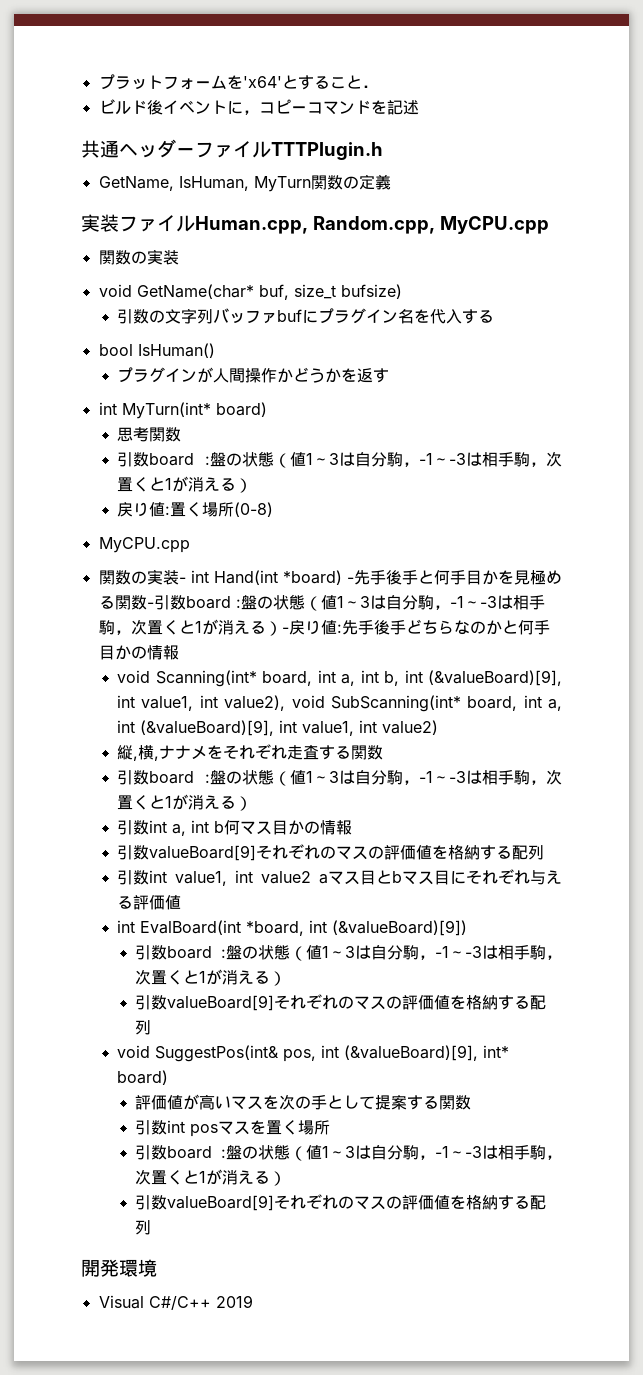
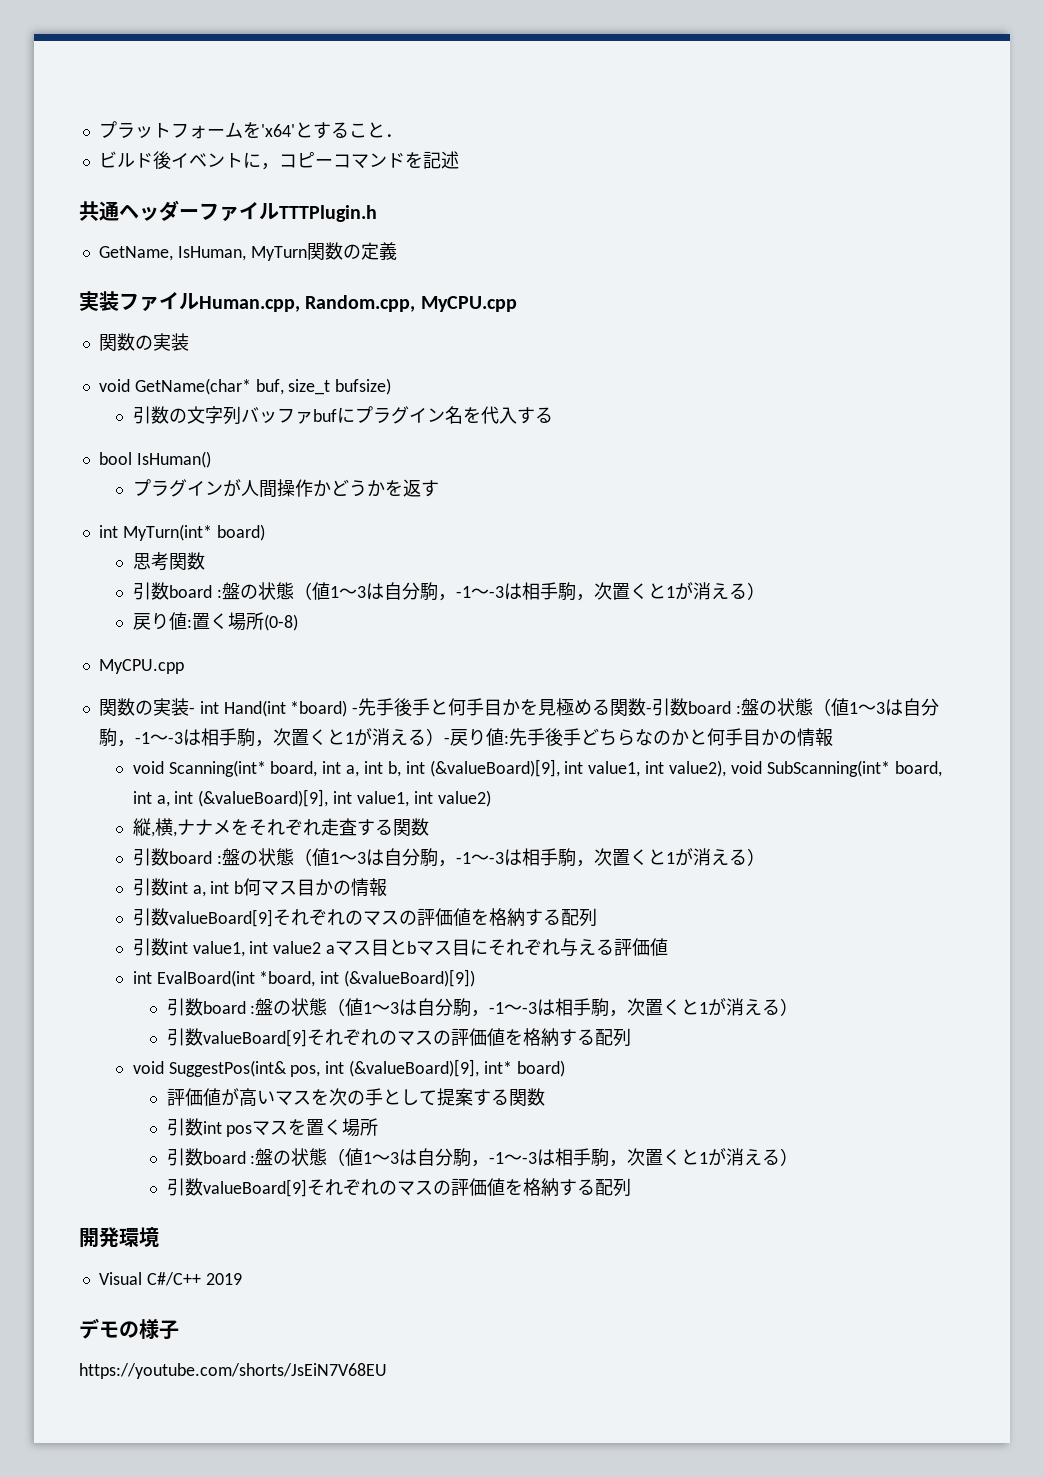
(253, 1301) none -> [79,1318,179,1340] [79,1363,387,1379] // デモの様子 // https://youtube.com/shorts/JsEiN7V68EU

